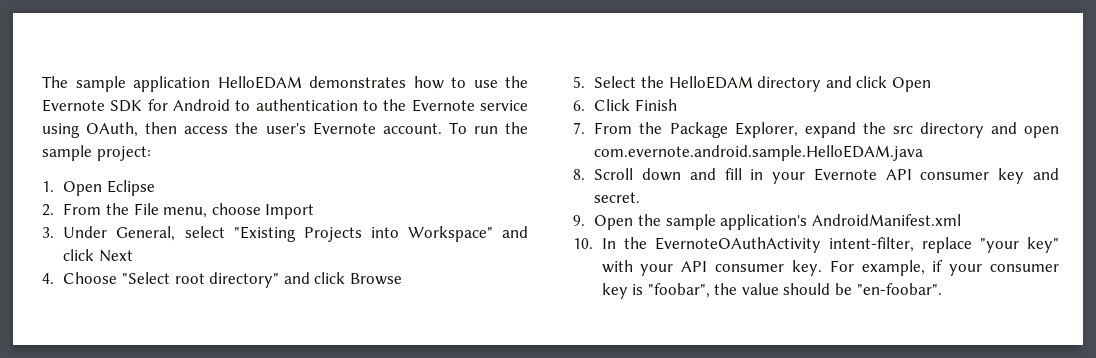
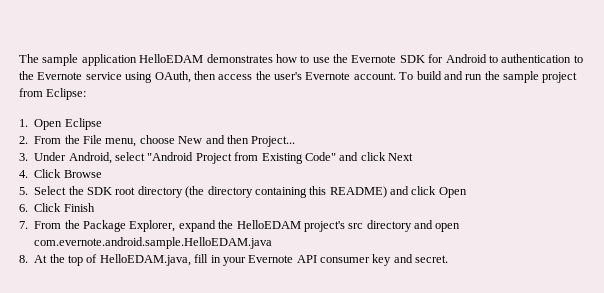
(467, 128) none -> [416,71,463,80] build and
[96,146,151,161] project: -> [542,72,578,83] [19,88,87,100] project from Eclipse:
[265,204,315,219] [42,226,528,242] [63,249,133,262] [42,272,402,288] [573,76,822,92] Import // 3. Under General, select "Existing Projects into Workspace" and click Next // 4. Choose "Select root directory" and click Browse // 5. Select the HelloEDAM directory -> [178,135,296,147] [19,152,413,164] [19,169,102,178] [19,186,387,198] New and then Project... // 3. Under Android, select "Android Project from Existing Code" and click Next // 4. Click Browse // 5. Select the SDK root directory (the directory containing this README)
(886, 128) none -> [236,220,345,232] HelloEDAM project's
[594,168,716,181] Scroll down and -> [34,254,191,266] At the top of HelloEDAM.java,
[573,214,961,230] [573,237,1059,253] [601,260,1059,276] [601,283,942,299] // 9. Open the sample application's AndroidManifest.xml // 10. In the EvernoteOAuthActivity intent-filter, replace "your key" with your API consumer key. For example, if your consumer key is "foobar", the value should be "en-foobar". -> (449, 259) none

